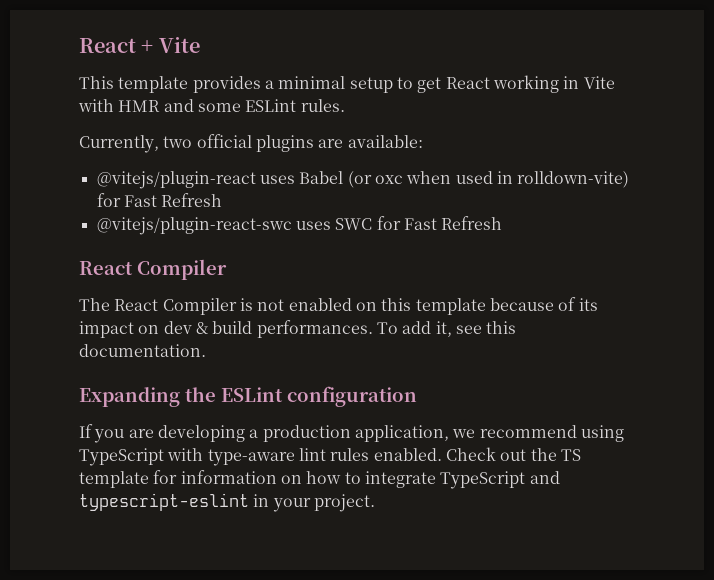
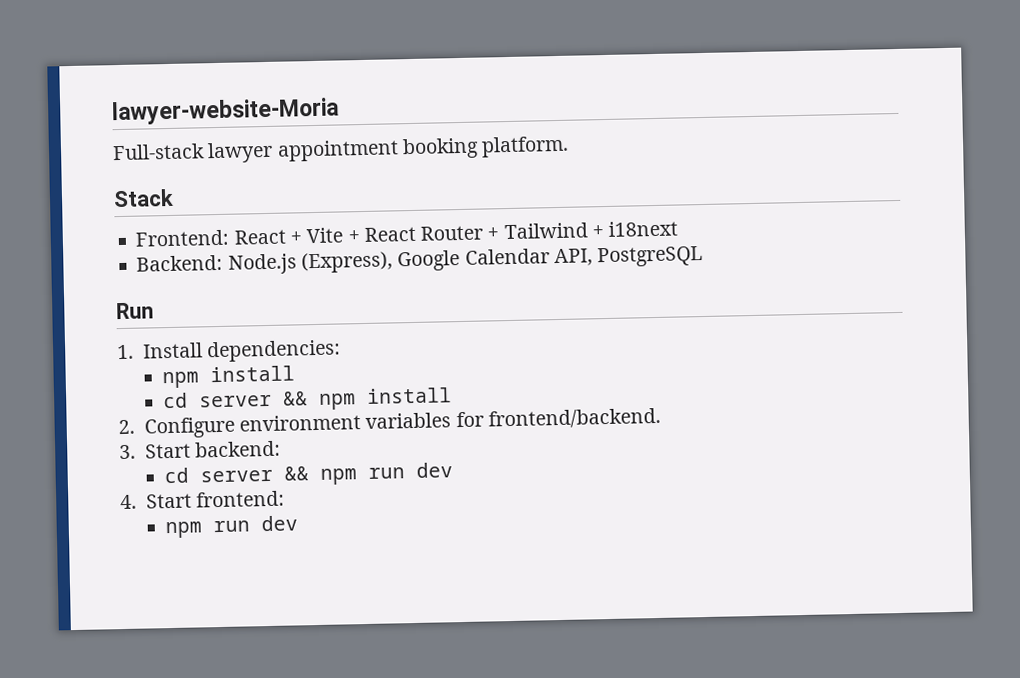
[79,37,200,53] [79,75,615,93] [78,99,345,112] [79,134,423,153] [96,171,630,189] [96,193,223,207] [96,216,503,235] [79,259,227,280] [79,297,598,315] [79,320,517,338] [79,344,206,357] [79,386,417,407] [79,424,624,443] [79,447,581,466] [79,470,560,489] [79,493,375,512] React + Vite // This template provides a minimal setup to get React working in Vite with HMR and some ESLint rules. // Currently, two official plugins are available: // @vitejs/plugin-react uses Babel (or oxc when used in rolldown-vite) for Fast Refresh // @vitejs/plugin-react-swc uses SWC for Fast Refresh // React Compiler // The React Compiler is not enabled on this template because of its impact on dev & build performances. To add it, see this documentation. // Expanding the ESLint configuration // If you are developing a production application, we recommend using TypeScript with type-aware lint rules enabled. Check out the TS template for information on how to integrate TypeScript and typescript-eslint in your project. -> [112,97,339,126] [112,135,570,164] [113,188,174,208] [135,220,679,247] [136,246,704,275] [116,302,154,320] [117,339,342,363] [161,365,295,389] [162,387,452,410] [118,407,661,439] [119,440,282,460] [163,462,453,485] [120,490,286,510] [164,515,298,539] lawyer-website-Moria // Full-stack lawyer appointment booking platform. // Stack // Frontend: React + Vite + React Router + Tailwind + i18next // Backend: Node.js (Express), Google Calendar API, PostgreSQL // Run // 1. Install dependencies: // npm install // cd server && npm install // 2. Configure environment variables for frontend/backend. // 3. Start backend: // cd server && npm run dev // 4. Start frontend: // npm run dev

